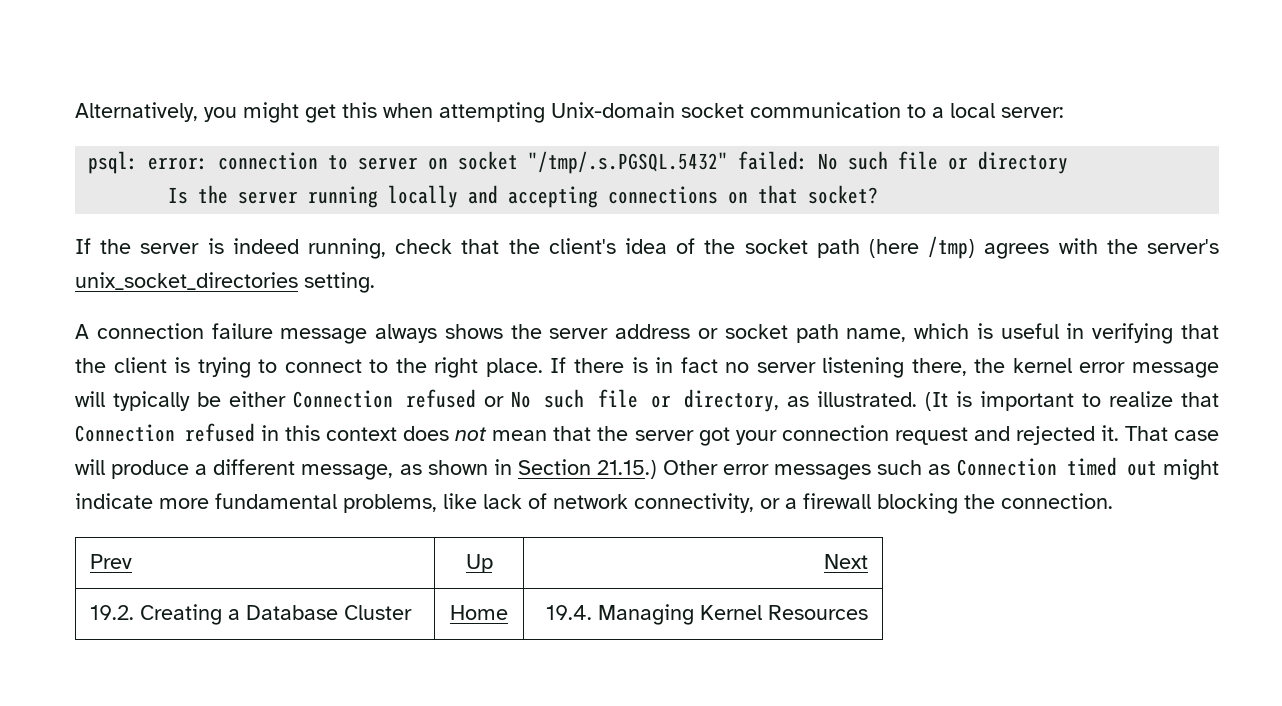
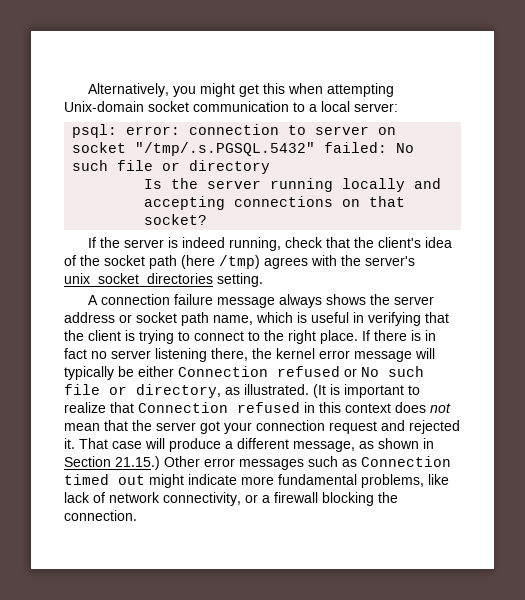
[90,554,133,569] [465,554,493,573] [823,554,868,569] [90,604,413,625] [450,605,508,620] [545,604,868,625] // Prev | Up | Next // 19.2. Creating a Database Cluster | Home | 19.4. Managing Kernel Resources -> (137, 515) none

